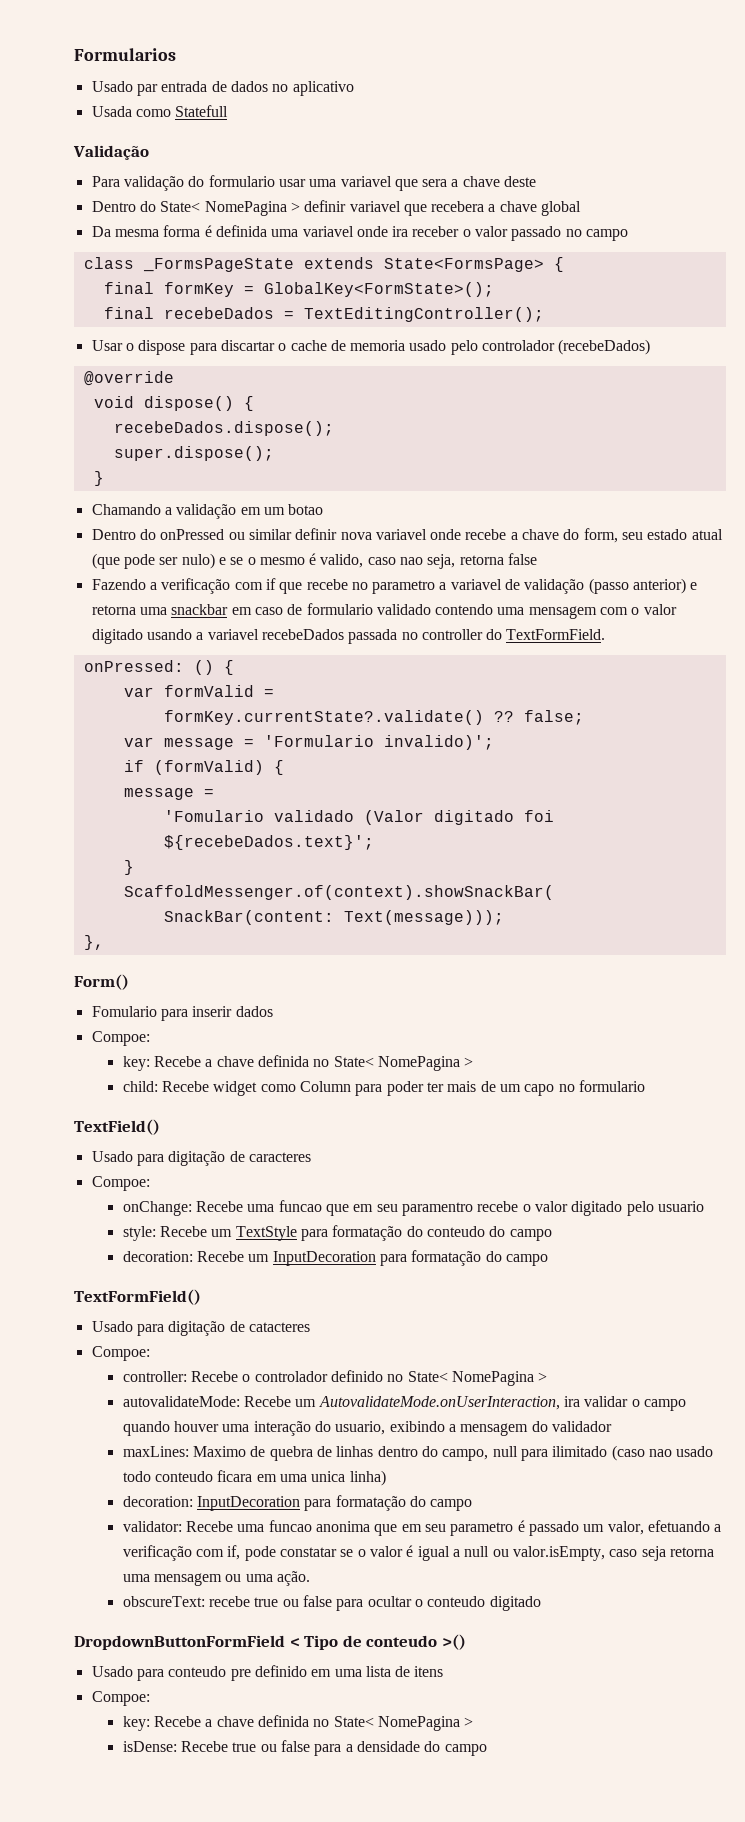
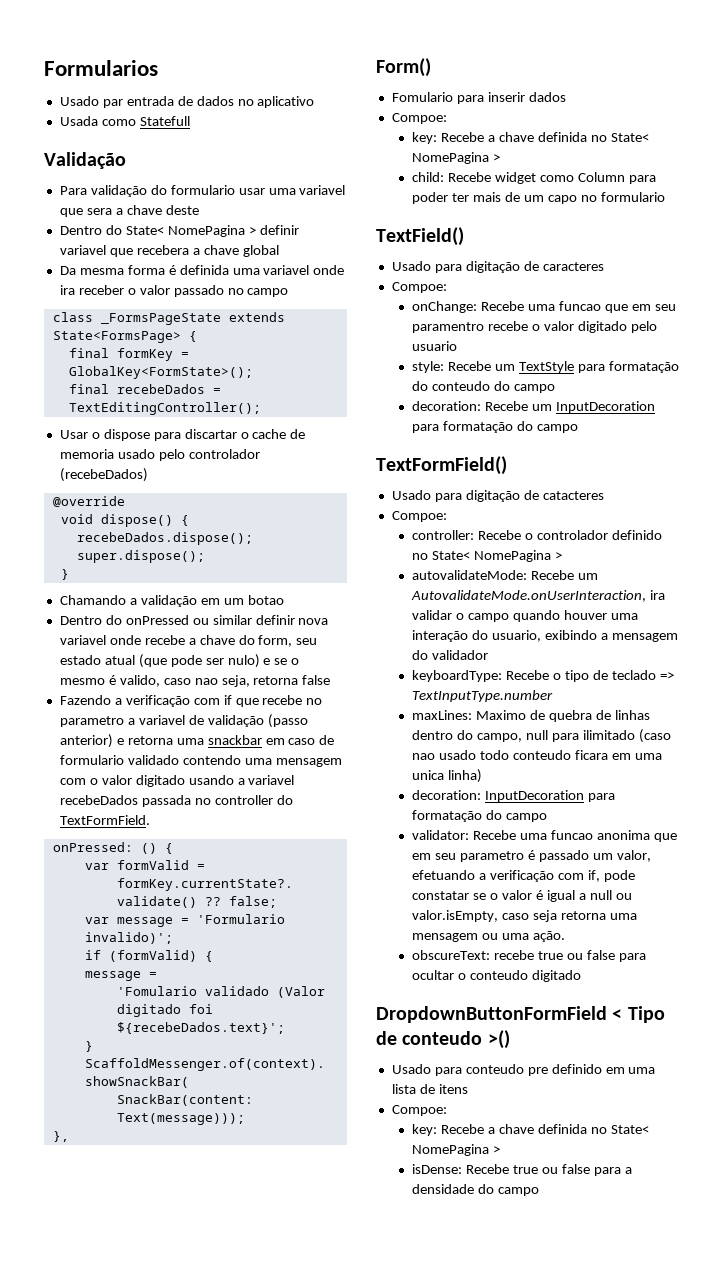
(612, 1426) none -> [412,670,674,682] [412,690,554,702] // keyboardType: Recebe o tipo de teclado => TextInputType.number

